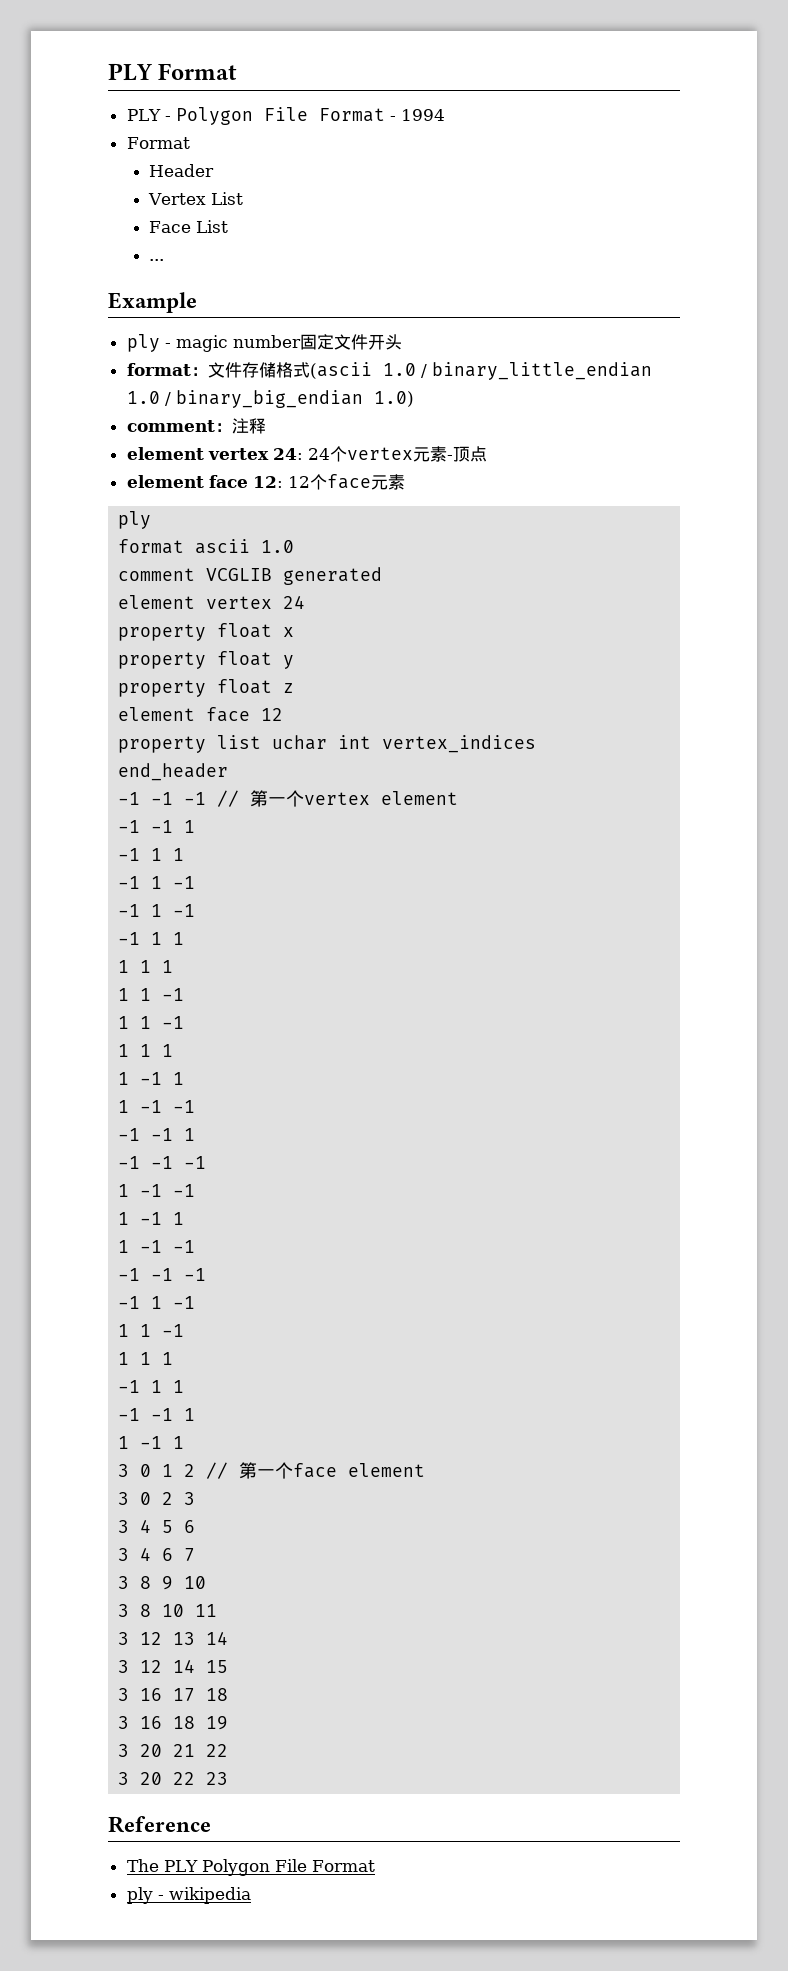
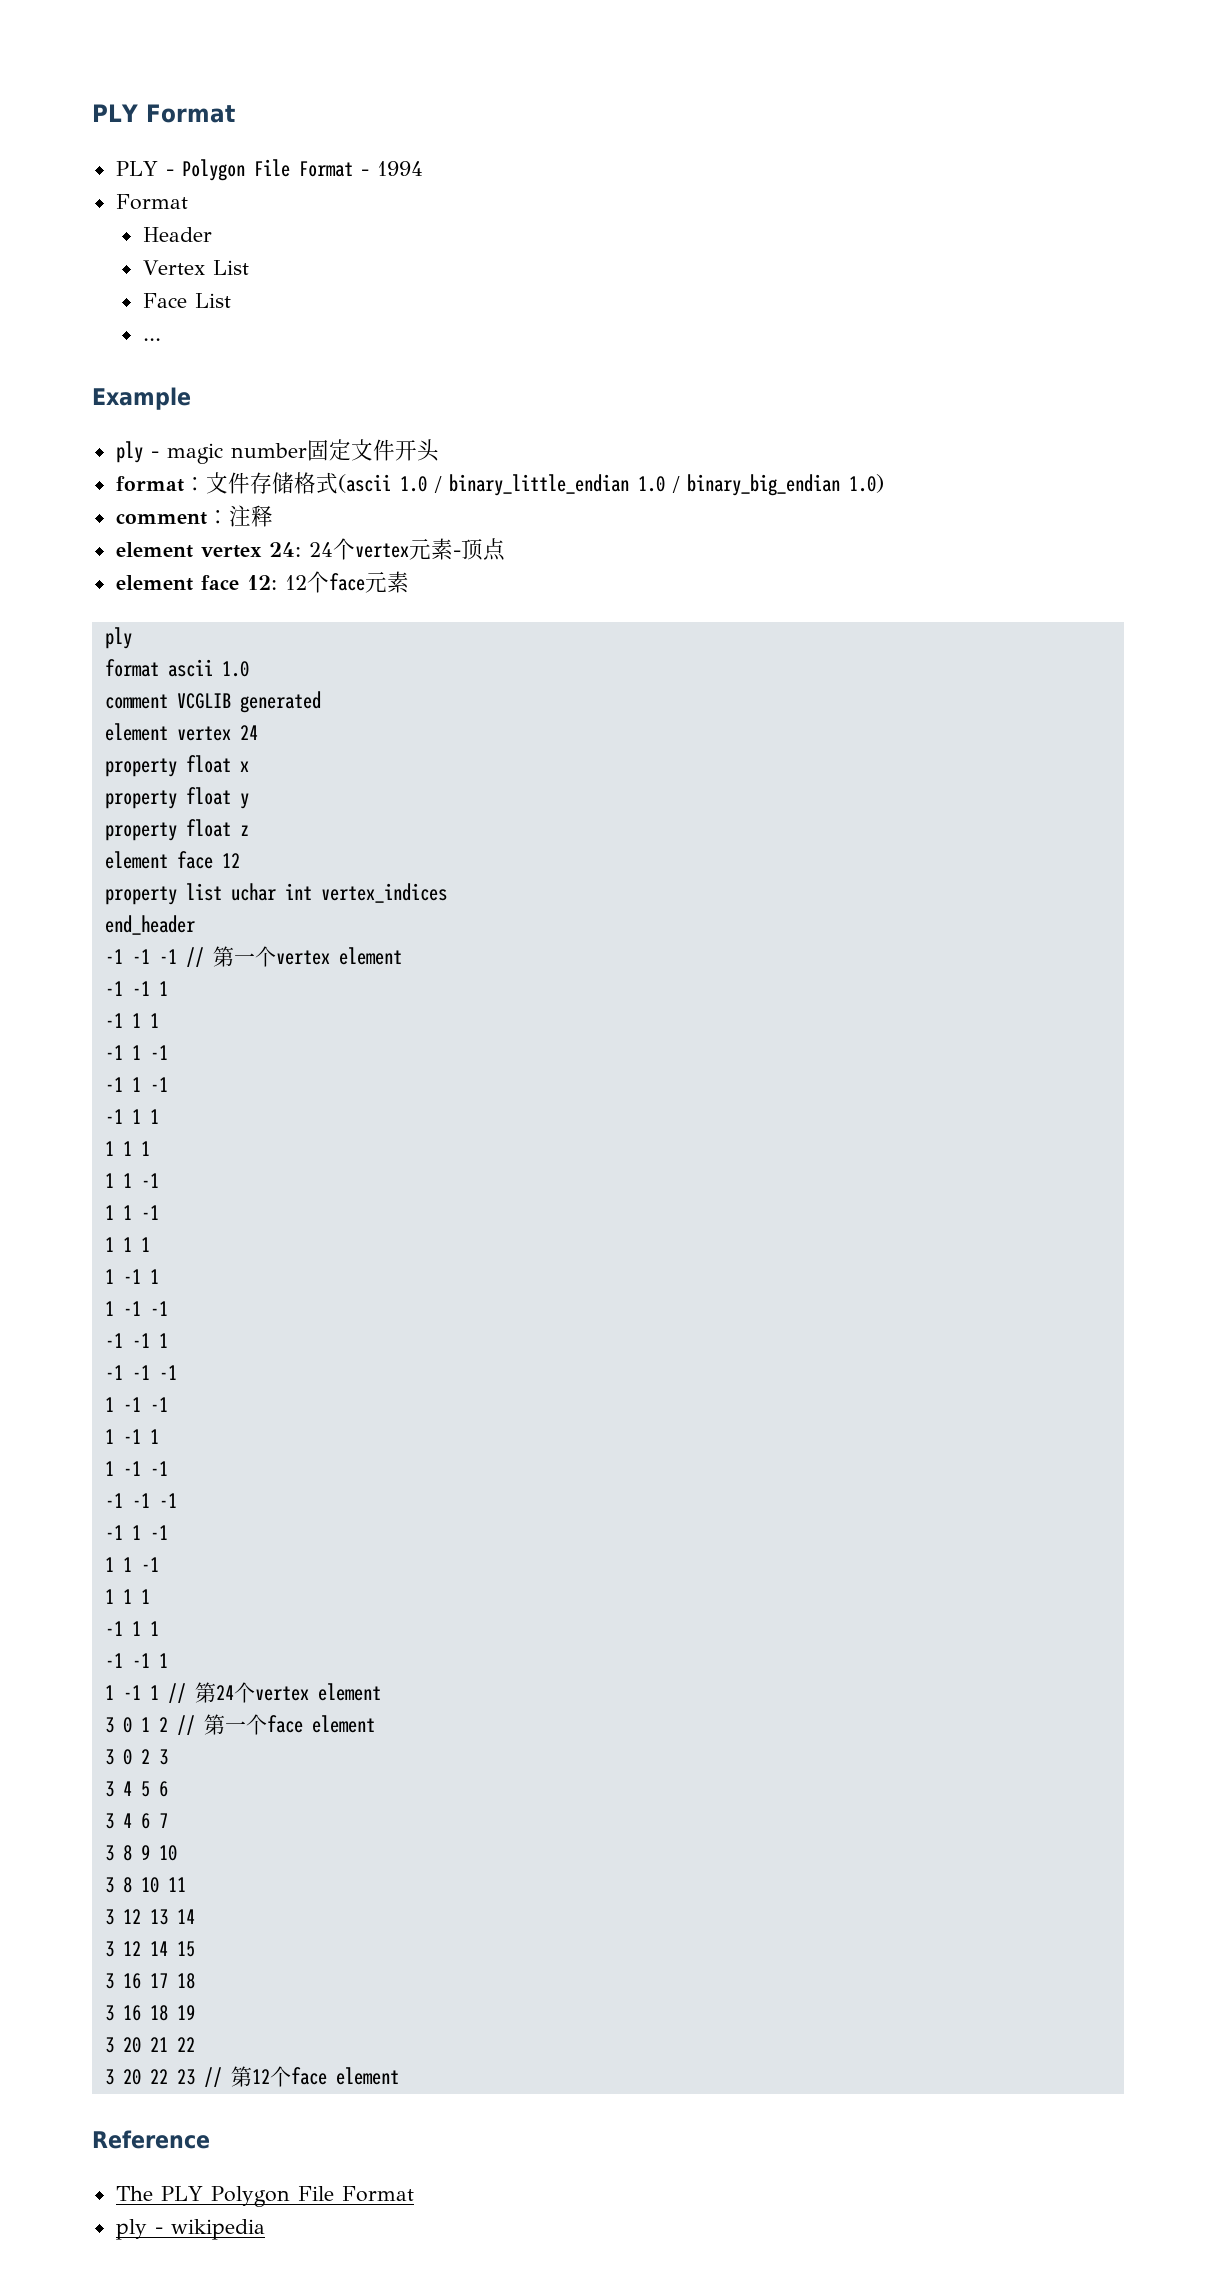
(185, 1442) none -> [167,1682,381,1703] // 第24个vertex element
(229, 1778) none -> [203,2066,399,2087] // 第12个face element

